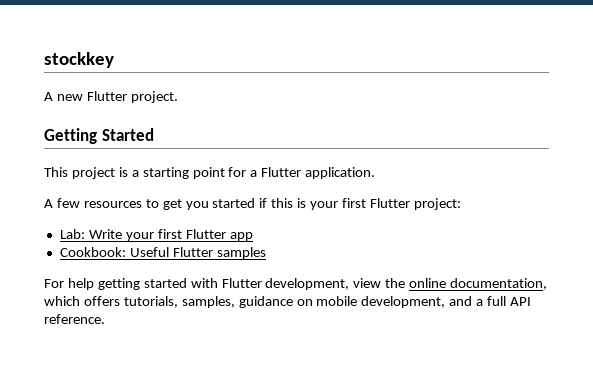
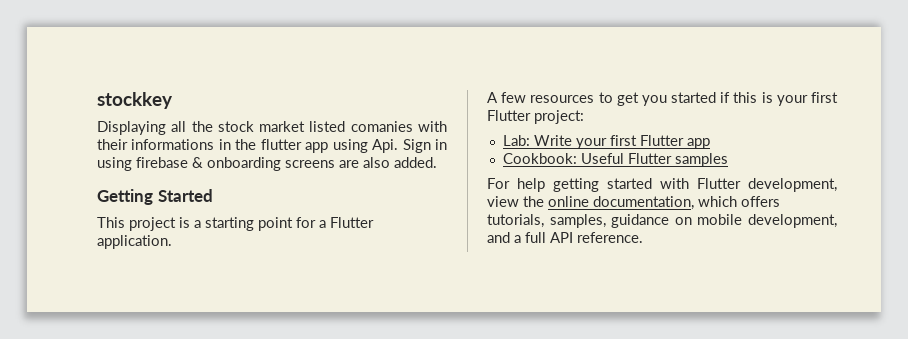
[44,91,178,103] A new Flutter project. -> [97,121,447,135] [97,139,448,153] [97,157,437,171] Displaying all the stock market listed comanies with their informations in the flutter app using Api. Sign in using firebase & onboarding screens are also added.

